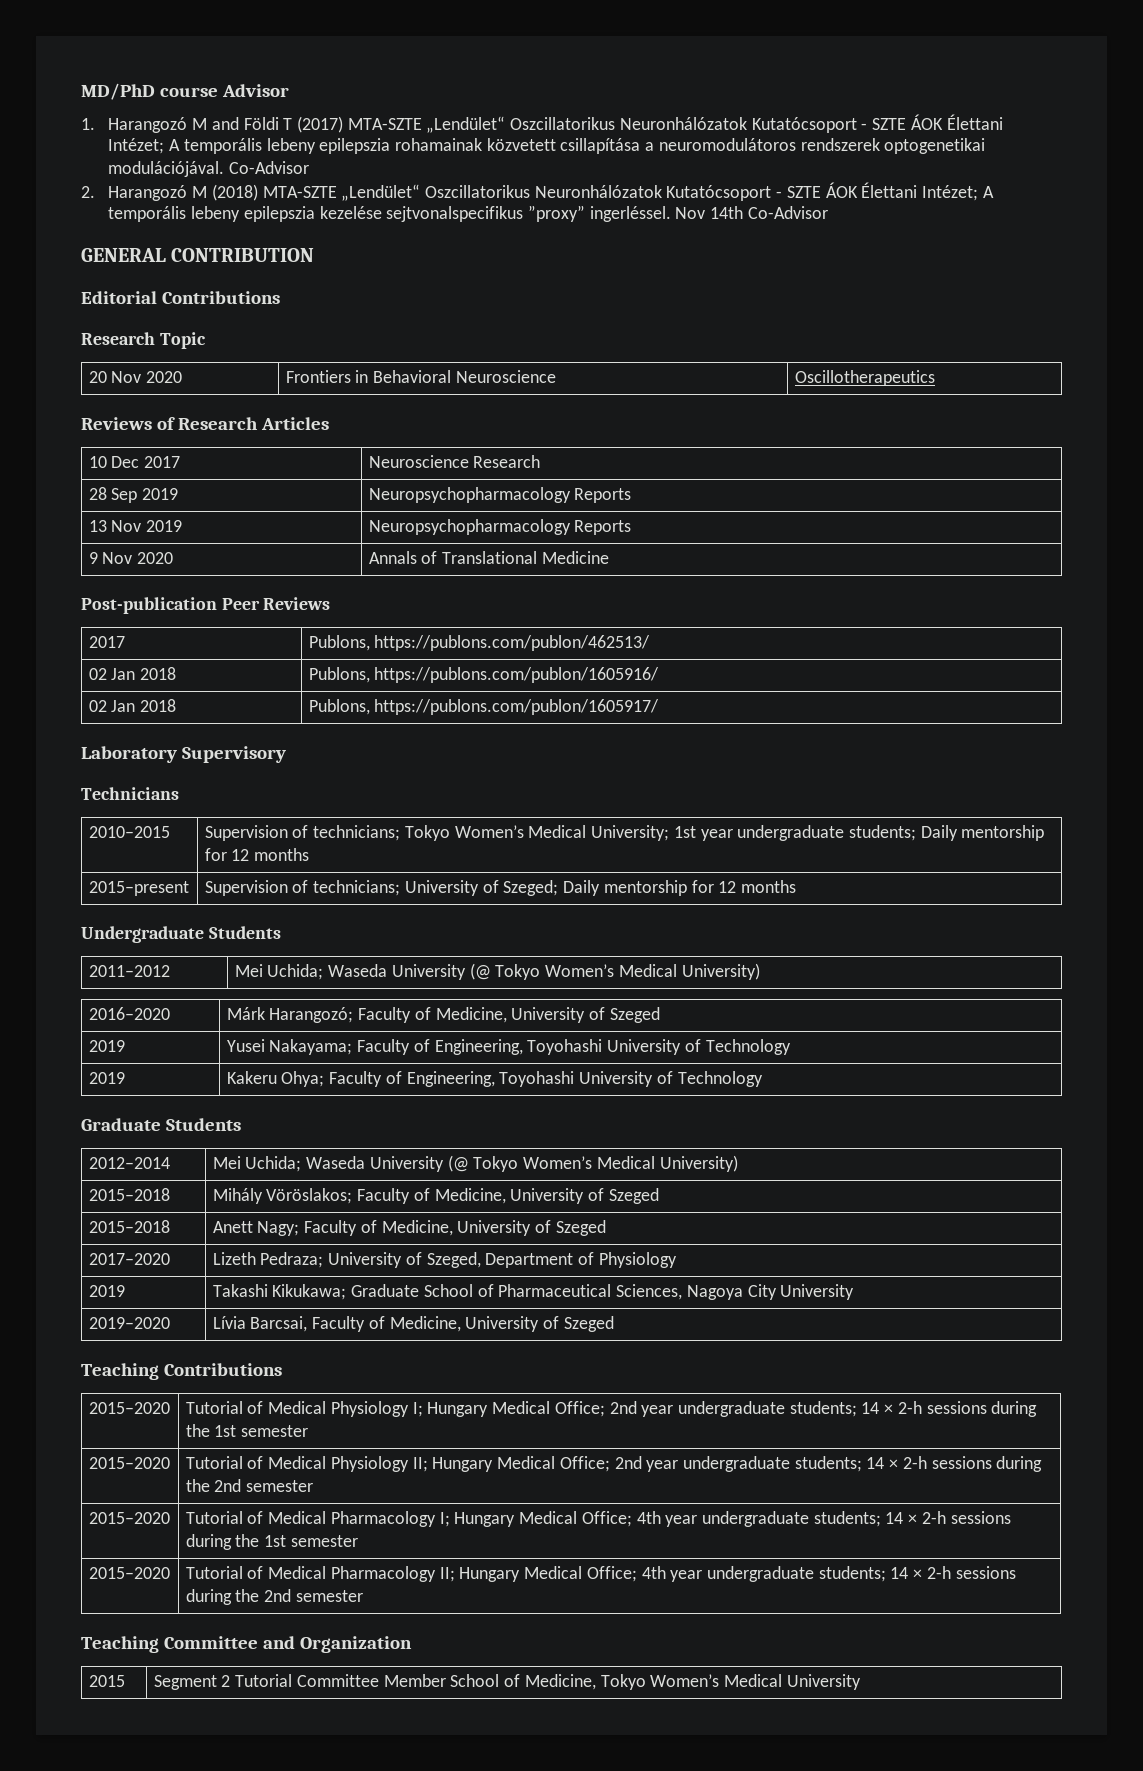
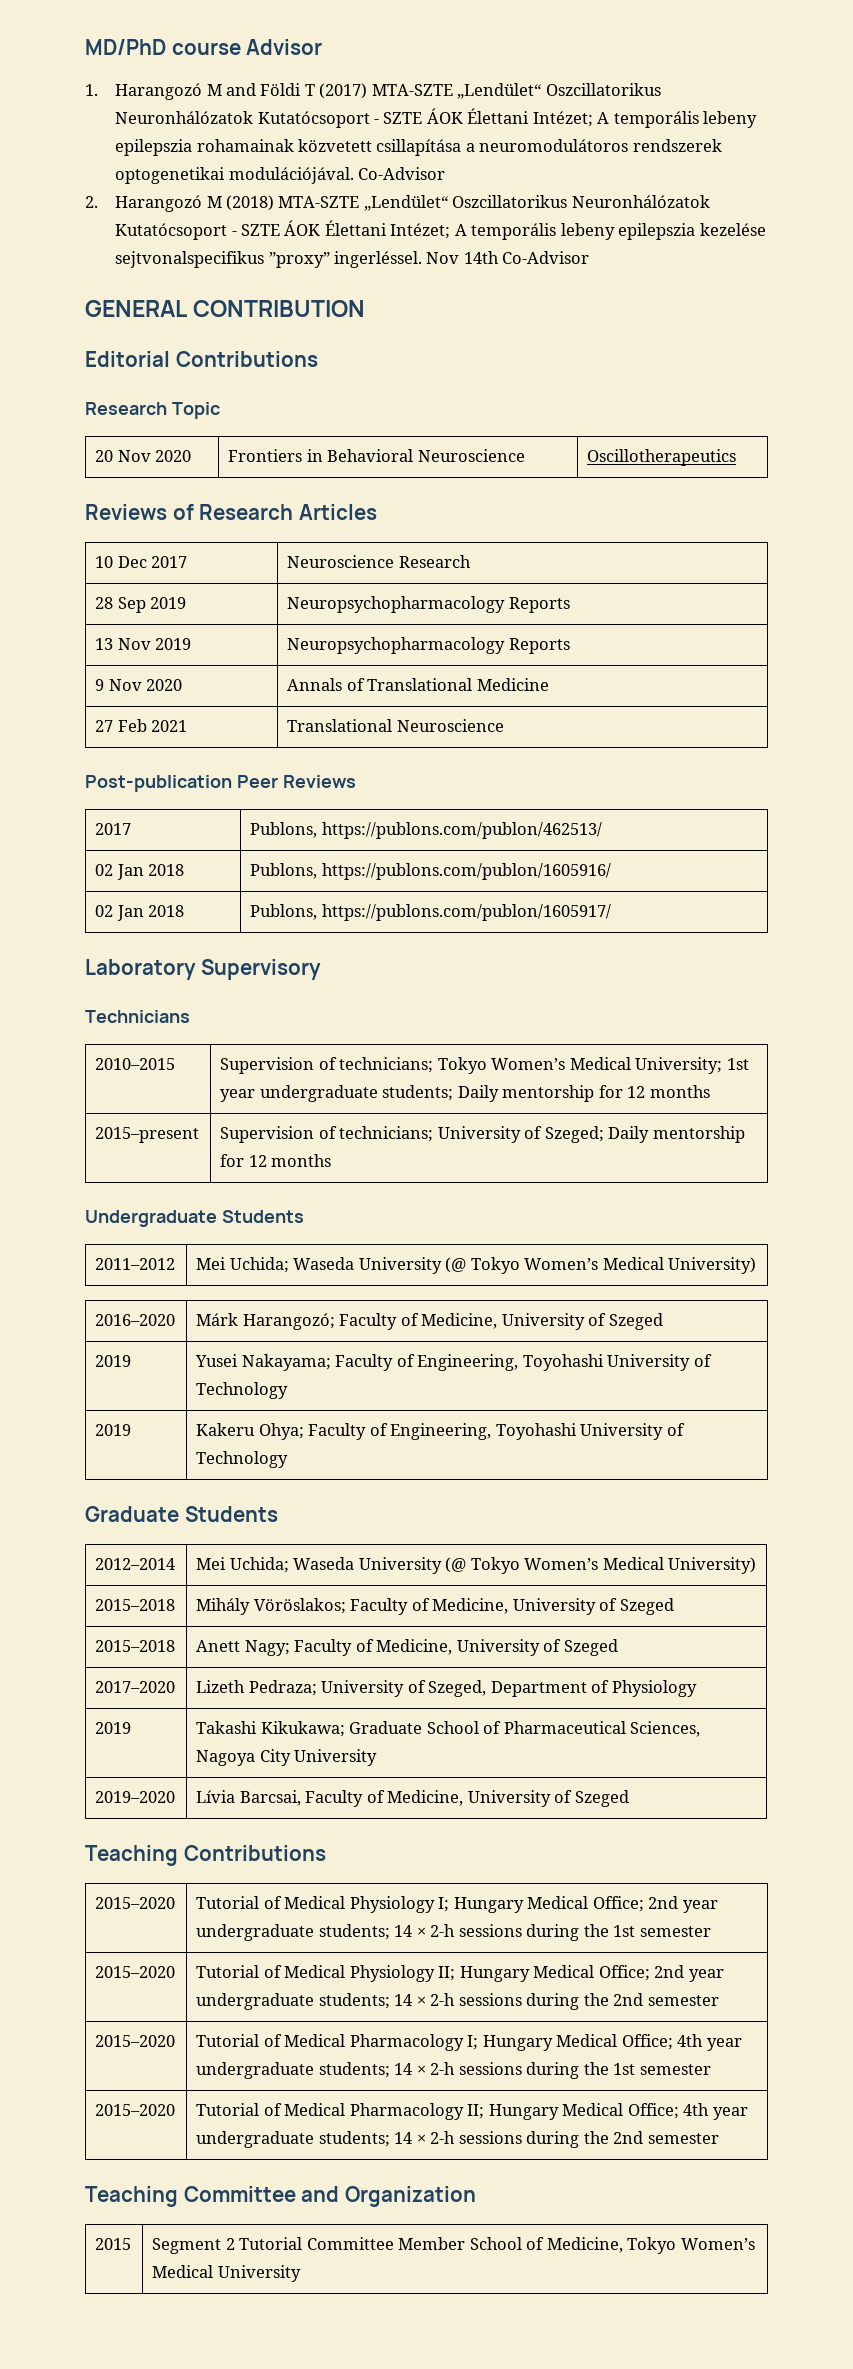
(609, 557) none -> [95,719,188,732] [287,719,504,732] // 27 Feb 2021 | Translational Neuroscience

